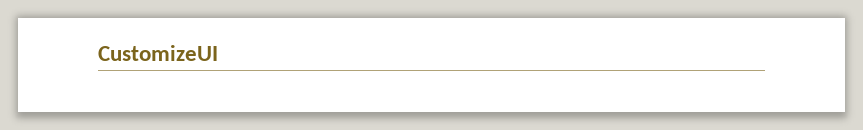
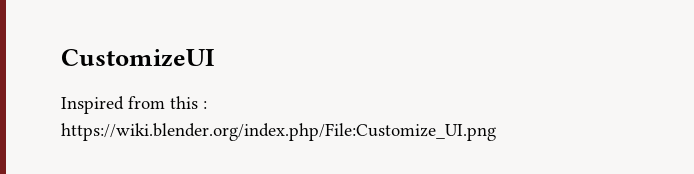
(218, 53) none -> [61,96,207,114] [61,123,496,141] // Inspired from this : https://wiki.blender.org/index.php/File:Customize_UI.png

